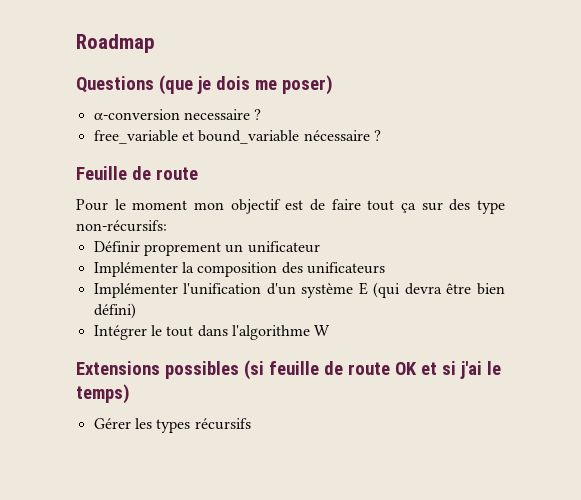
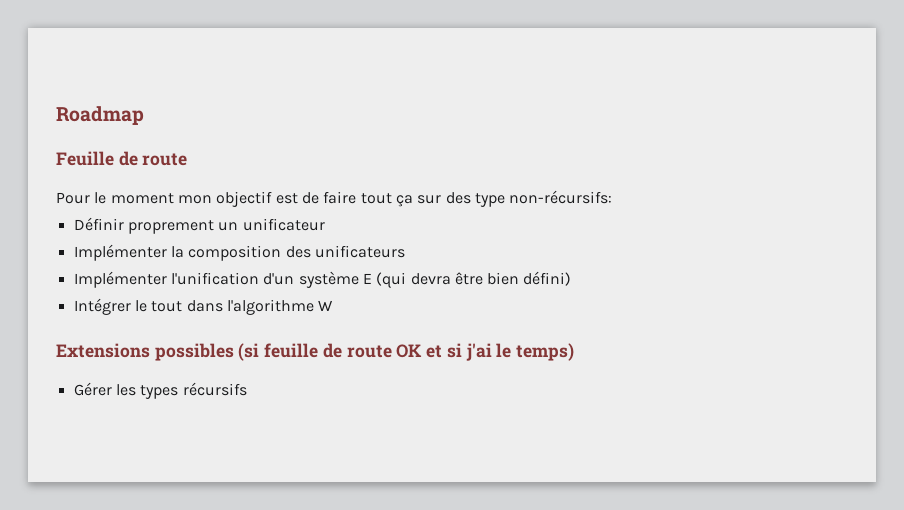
[76,75,333,95] [93,109,262,120] [93,130,381,144] // Questions (que je dois me poser) // α-conversion necessaire ? // free_variable et bound_variable nécessaire ? -> (144, 115) none

